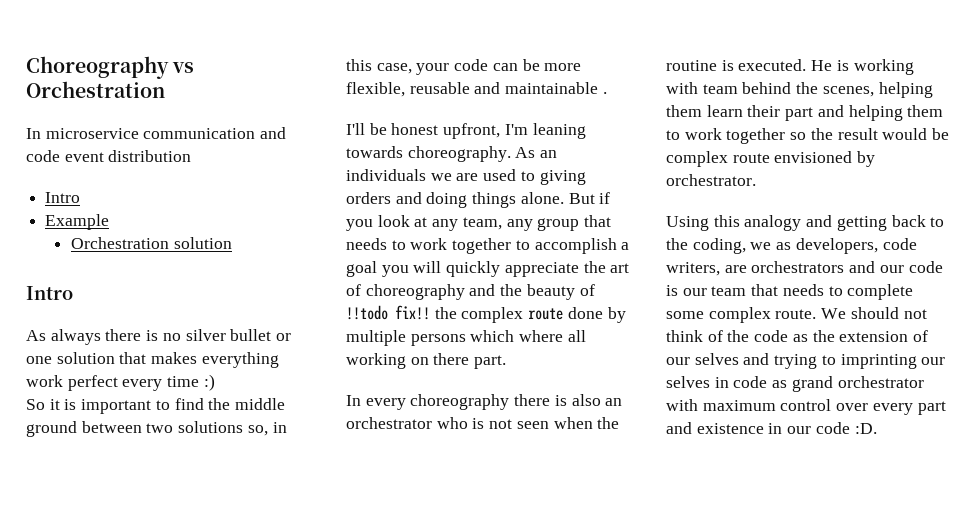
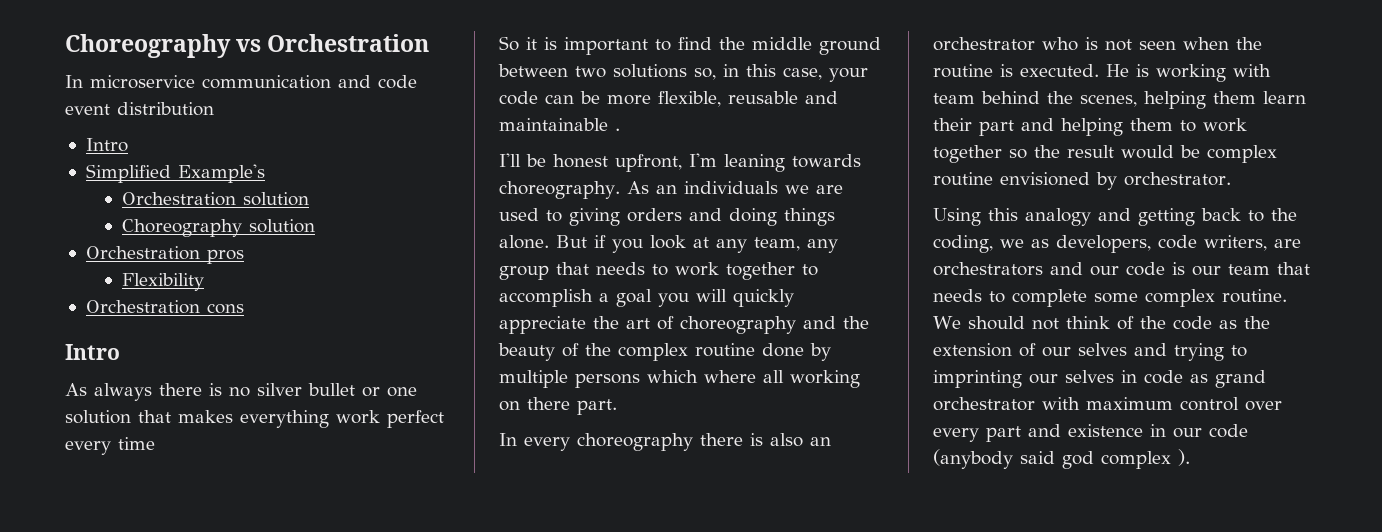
[45,214,110,230] Example -> [85,164,265,183] Simplified Example's
(232, 243) none -> [122,219,316,237] [85,246,244,264] [122,273,205,291] [85,300,244,314] // Choreography solution // Orchestration pros // Flexibility // Orchestration cons
[203,374,215,391] :) -> (155, 443) none
[346,305,430,320] !!todo fix!! -> (579, 350) none
[528,308,564,320] route -> [695,343,755,357] routine
[732,153,770,163] route -> [933,172,993,186] routine
[775,309,817,319] route. -> [1222,289,1287,303] routine.
[854,423,877,434] :D. -> [933,449,1190,469] (anybody said god complex ).

